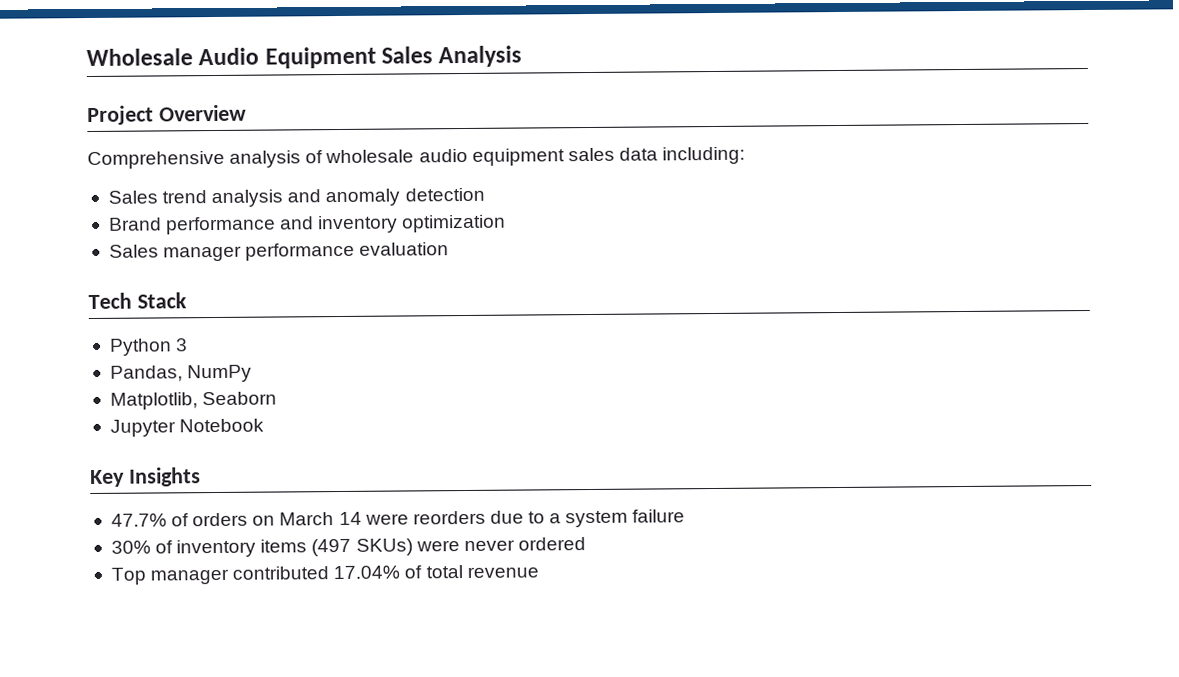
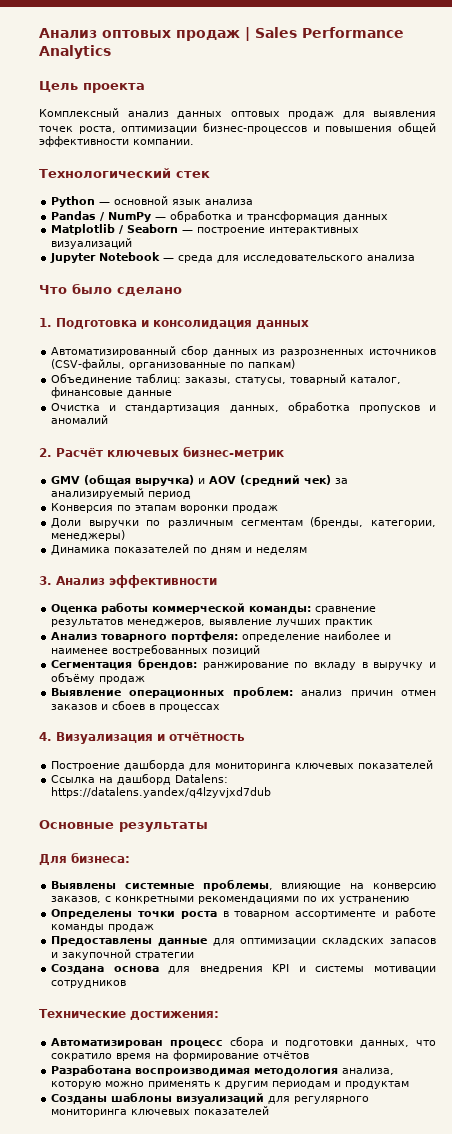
[86,45,523,69] [87,104,247,126] [87,146,746,170] [107,187,485,208] [108,214,507,235] [108,242,450,262] [88,292,187,310] [108,338,189,356] [109,364,253,383] [109,391,278,410] [109,418,265,437] [90,467,201,488] [110,509,686,528] [110,537,586,558] [110,565,539,585] Wholesale Audio Equipment Sales Analysis // Project Overview // Comprehensive analysis of wholesale audio equipment sales data including: // Sales trend analysis and anomaly detection // Brand performance and inventory optimization // Sales manager performance evaluation // Tech Stack // Python 3 // Pandas, NumPy // Matplotlib, Seaborn // Jupyter Notebook // Key Insights // 47.7% of orders on March 14 were reorders due to a system failure // 30% of inventory items (497 SKUs) were never ordered // Top manager contributed 17.04% of total revenue -> [39,27,404,41] [39,45,111,59] [39,81,145,93] [39,108,436,119] [39,122,437,134] [39,136,194,147] [39,168,210,178] [51,196,254,207] [51,210,389,222] [51,224,360,235] [51,238,133,249] [50,252,416,263] [39,283,182,296] [39,318,309,329] [51,345,436,357] [51,359,296,370] [51,373,402,385] [51,387,173,398] [51,401,436,413] [51,415,109,424] [39,446,284,460] [51,474,349,486] [51,488,192,499] [51,503,279,513] [51,516,436,528] [51,530,126,541] [51,544,308,555] [39,575,217,588] [51,602,377,614] [51,619,374,627] [51,630,392,642] [51,644,261,656] [51,658,436,670] [51,672,146,684] [51,686,436,698] [51,700,221,712] [39,732,245,744] [51,759,434,771] [51,773,229,785] [51,787,272,798] [39,820,208,832] [39,852,130,865] [51,879,436,891] [51,896,410,904] [51,907,436,919] [51,924,155,932] [51,936,436,946] [51,949,195,960] [51,964,436,974] [51,980,127,988] [39,1009,219,1020] [51,1036,436,1048] [51,1050,310,1061] [51,1064,395,1076] [51,1081,410,1089] [51,1092,370,1104] [51,1106,270,1117] Анализ оптовых продаж | Sales Performance Analytics // Цель проекта // Комплексный анализ данных оптовых продаж для выявления точек роста, оптимизации бизнес-процессов и повышения общей эффективности компании. // Технологический стек // Python — основной язык анализа // Pandas / NumPy — обработка и трансформация данных // Matplotlib / Seaborn — построение интерактивных визуализаций // Jupyter Notebook — среда для исследовательского анализа // Что было сделано // 1. Подготовка и консолидация данных // Автоматизированный сбор данных из разрозненных источников (CSV-файлы, организованные по папкам) // Объединение таблиц: заказы, статусы, товарный каталог, финансовые данные // Очистка и стандартизация данных, обработка пропусков и аномалий // 2. Расчёт ключевых бизнес-метрик // GMV (общая выручка) и AOV (средний чек) за анализируемый период // Конверсия по этапам воронки продаж // Доли выручки по различным сегментам (бренды, категории, менеджеры) // Динамика показателей по дням и неделям // 3. Анализ эффективности // Оценка работы коммерческой команды: сравнение результатов менеджеров, выявление лучших практик // Анализ товарного портфеля: определение наиболее и наименее востребованных позиций // Сегментация брендов: ранжирование по вкладу в выручку и объёму продаж // Выявление операционных проблем: анализ причин отмен заказов и сбоев в процессах // 4. Визуализация и отчётность // Построение дашборда для мониторинга ключевых показателей // Ссылка на дашборд Datalens: https://datalens.yandex/q4lzyvjxd7dub // Основные результаты // Для бизнеса: // Выявлены системные проблемы, влияющие на конверсию заказов, с конкретными рекомендациями по их устранению // Определены точки роста в товарном ассортименте и работе команды продаж // Предоставлены данные для оптимизации складских запасов и закупочной стратегии // Создана основа для внедрения KPI и системы мотивации сотрудников // Технические достижения: // Автоматизирован процесс сбора и подготовки данных, что сократило время на формирование отчётов // Разработана воспроизводимая методология анализа, которую можно применять к другим периодам и продуктам // Созданы шаблоны визуализаций для регулярного мониторинга ключевых показателей

